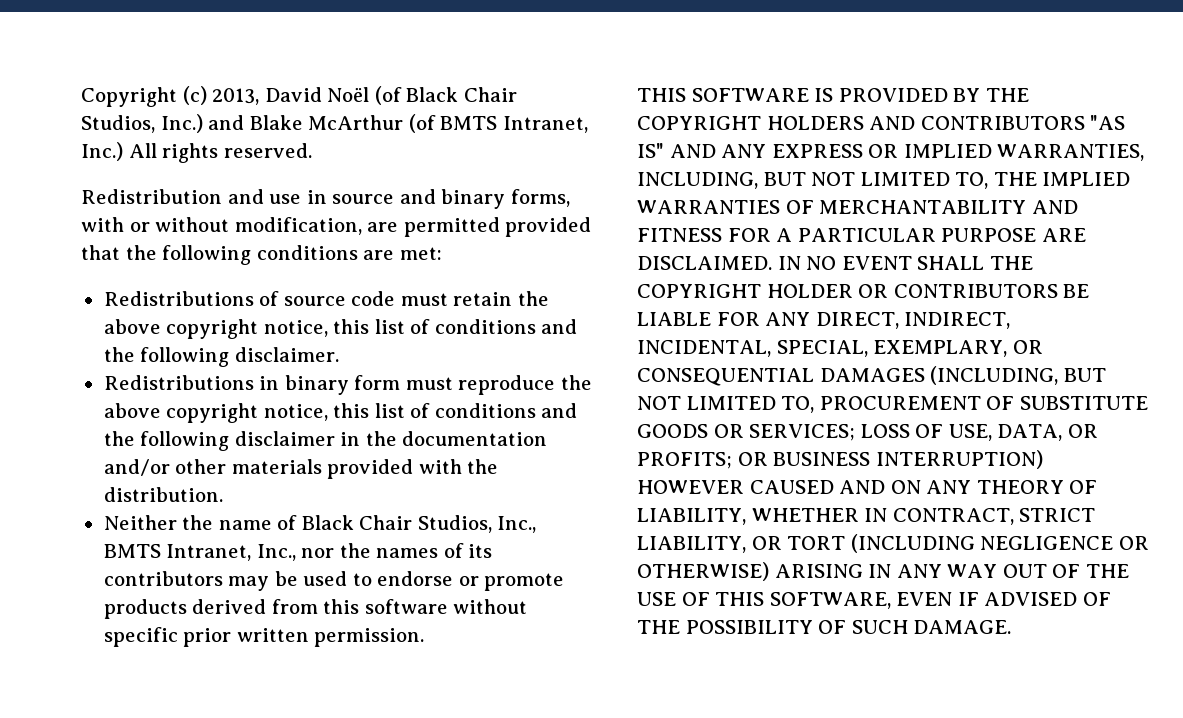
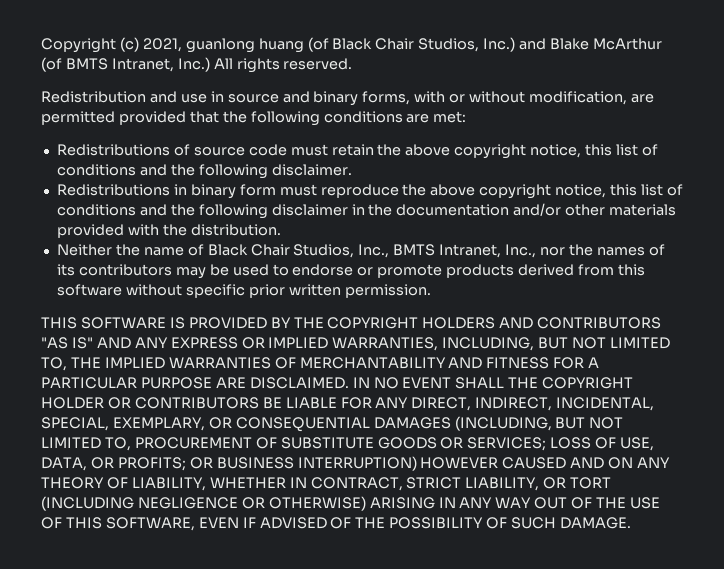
[212,87,370,105] 2013, David Noël -> [142,38,304,53] 2021, guanlong huang

